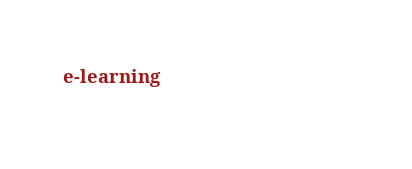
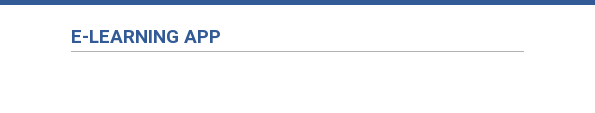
[63,69,161,87] e-learning -> [71,30,222,43] E-LEARNING APP

